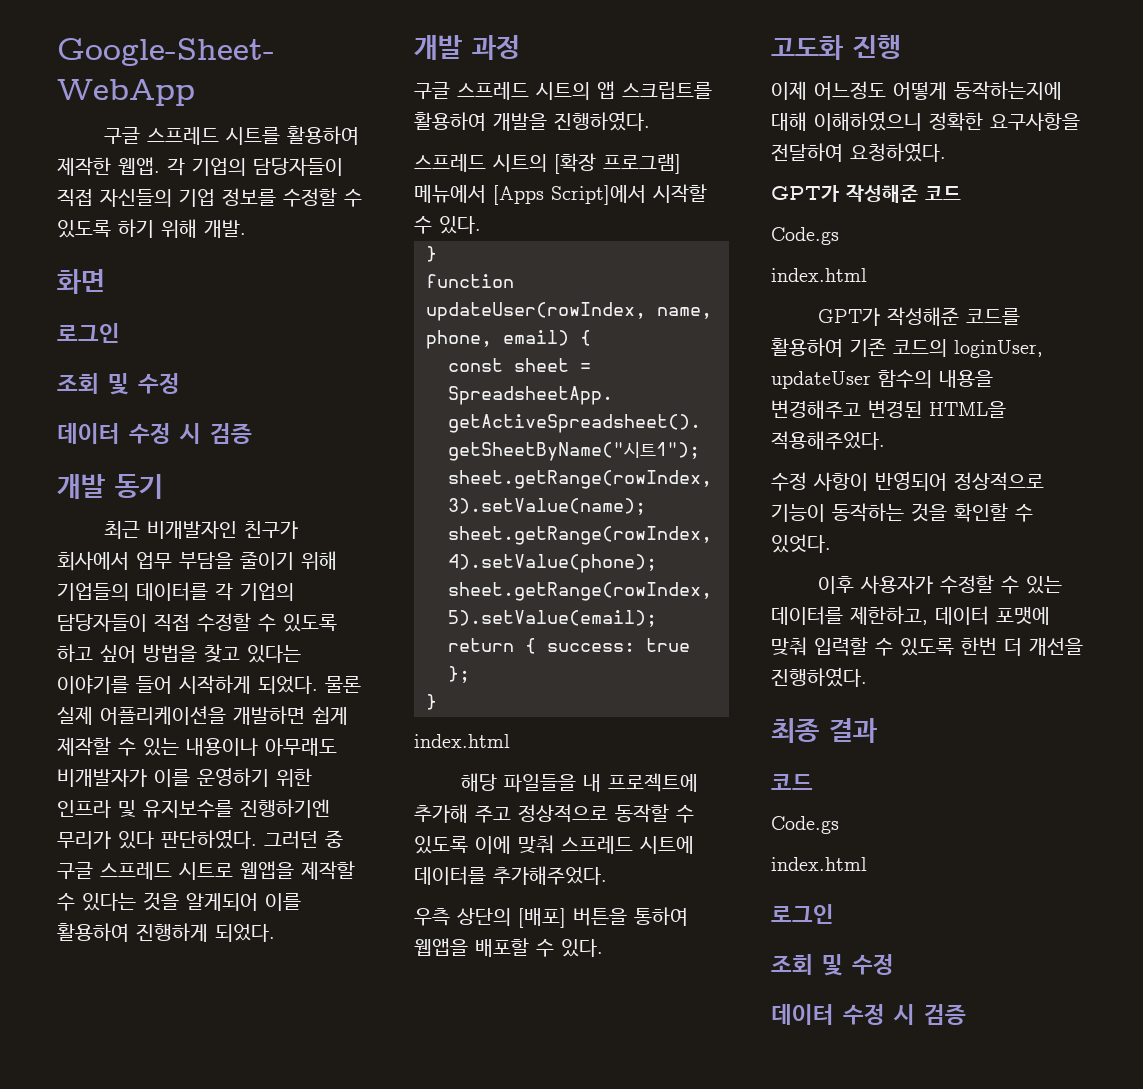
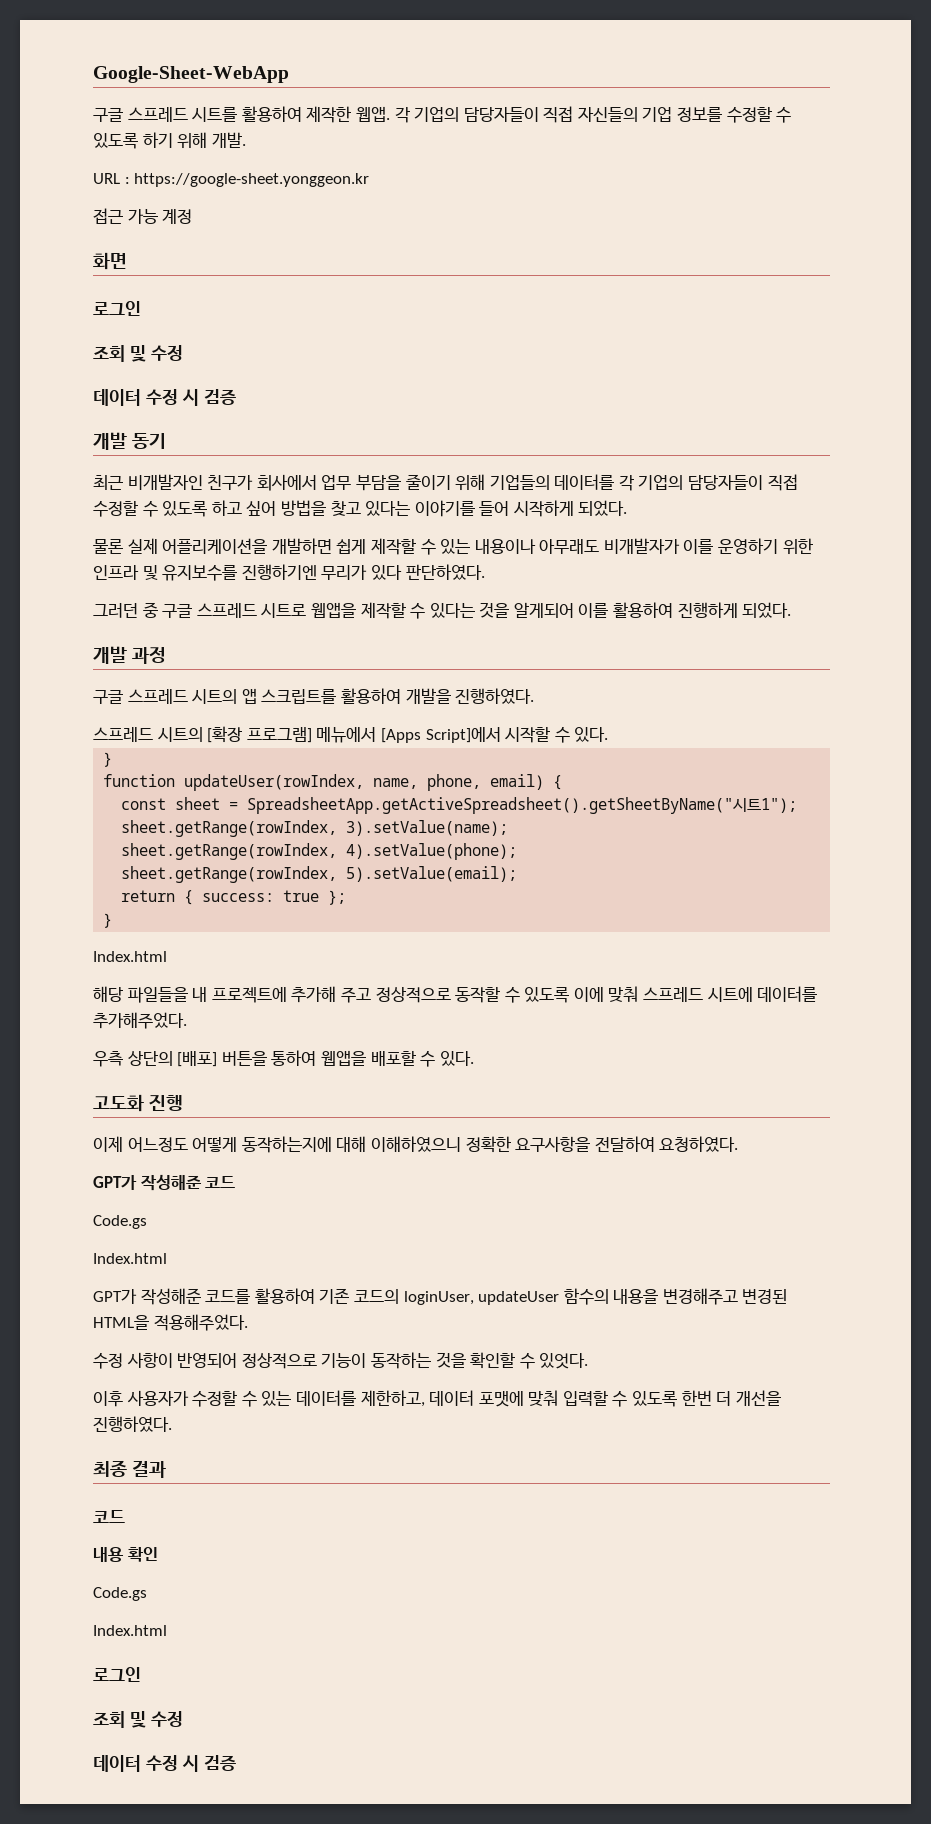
(246, 229) none -> [93,173,370,187] [93,208,193,224] // URL : https://google-sheet.yonggeon.kr // 접근 가능 계정
(318, 685) none -> (628, 508) //
(257, 839) none -> (485, 572) //
[414,734,510,748] index.html -> [93,951,167,962] Index.html
[771,268,867,282] index.html -> [93,1253,167,1264] Index.html
[771,816,839,834] [771,857,867,871] // Code.gs // index.html -> [93,1547,158,1562] [93,1587,147,1601] [93,1625,167,1636] // 내용 확인 // Code.gs // Index.html

